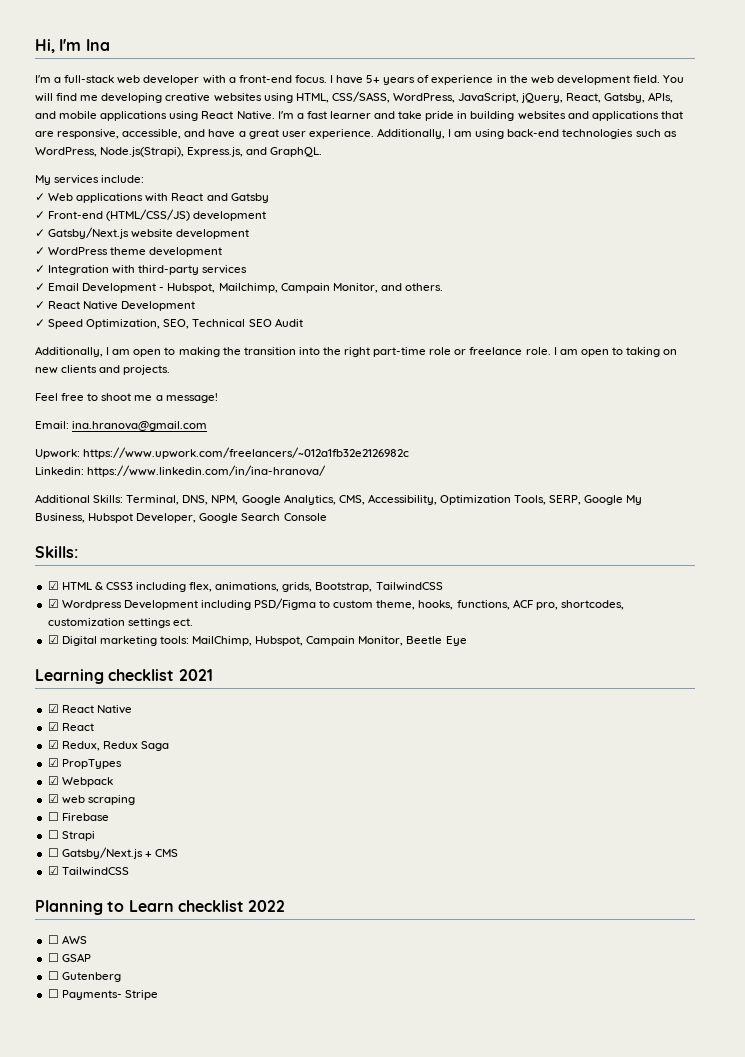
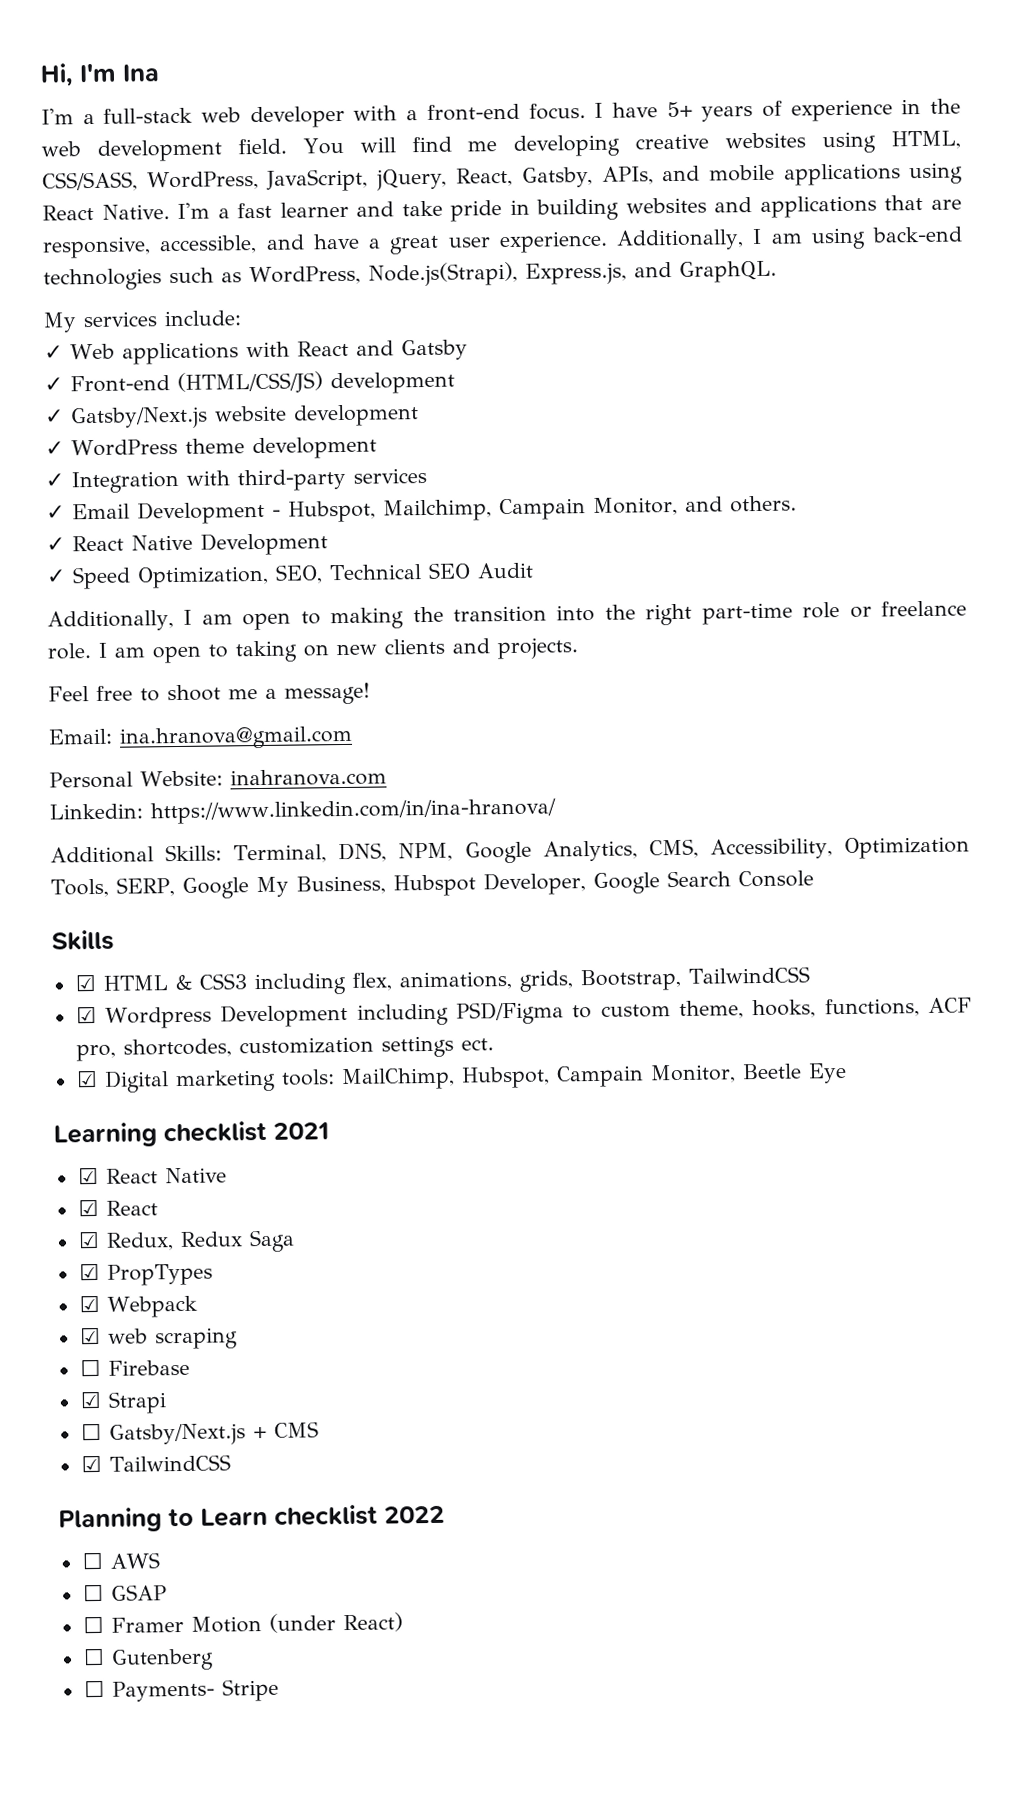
[35,447,410,459] Upwork: https://www.upwork.com/freelancers/~012a1fb32e2126982c -> [49,768,387,789] Personal Website: inahranova.com
[35,546,78,558] Skills: -> [51,929,114,951] Skills
[47,830,59,839] ☐ -> [79,1390,101,1409] ☑
(91, 957) none -> [82,1612,403,1634] // ☐ Framer Motion (under React)

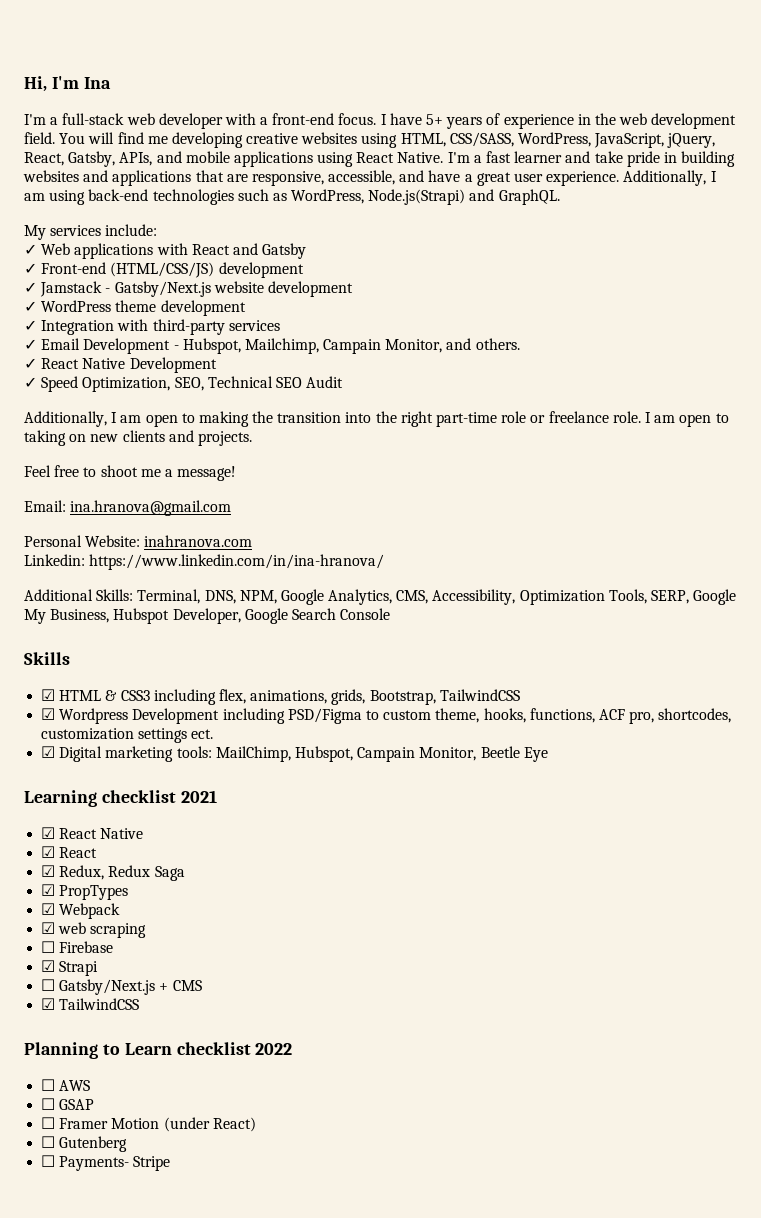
[367,261,627,287] Node.js(Strapi), Express.js, -> [368,189,466,205] Node.js(Strapi)
(64, 416) none -> [40,281,111,297] Jamstack -

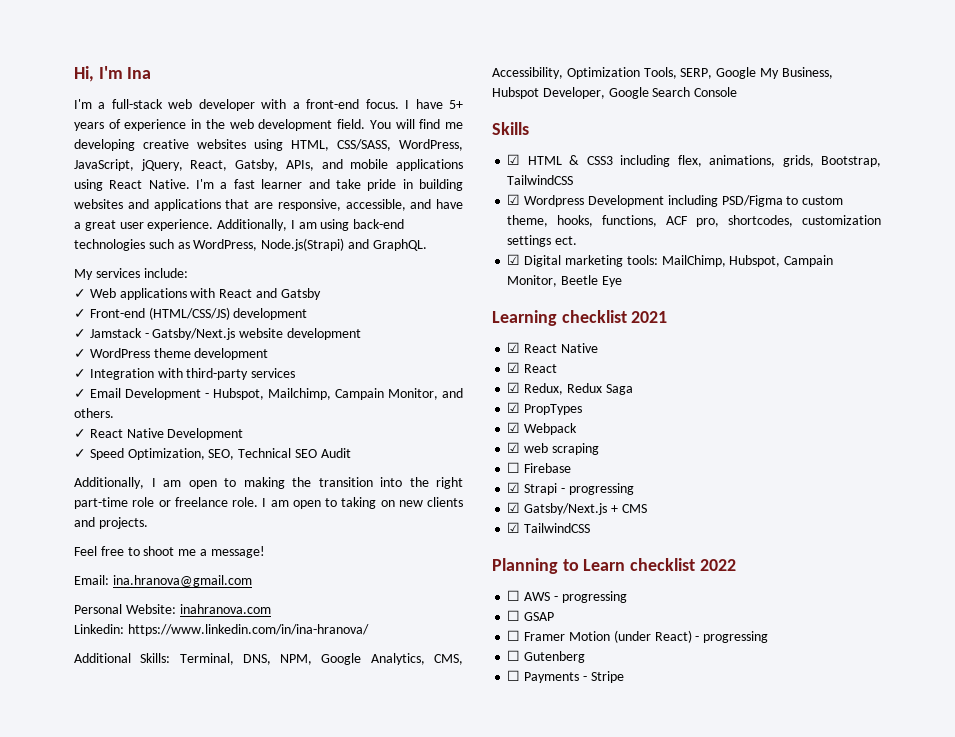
[41,979,56,991] // ☐ -> [560,483,634,495] [507,502,521,513] - progressing // ☑
(91, 1085) none -> [553,591,627,603] - progressing
(256, 1124) none -> [695,631,769,643] - progressing
[59,1156,130,1171] Payments- -> [524,672,587,683] Payments -

